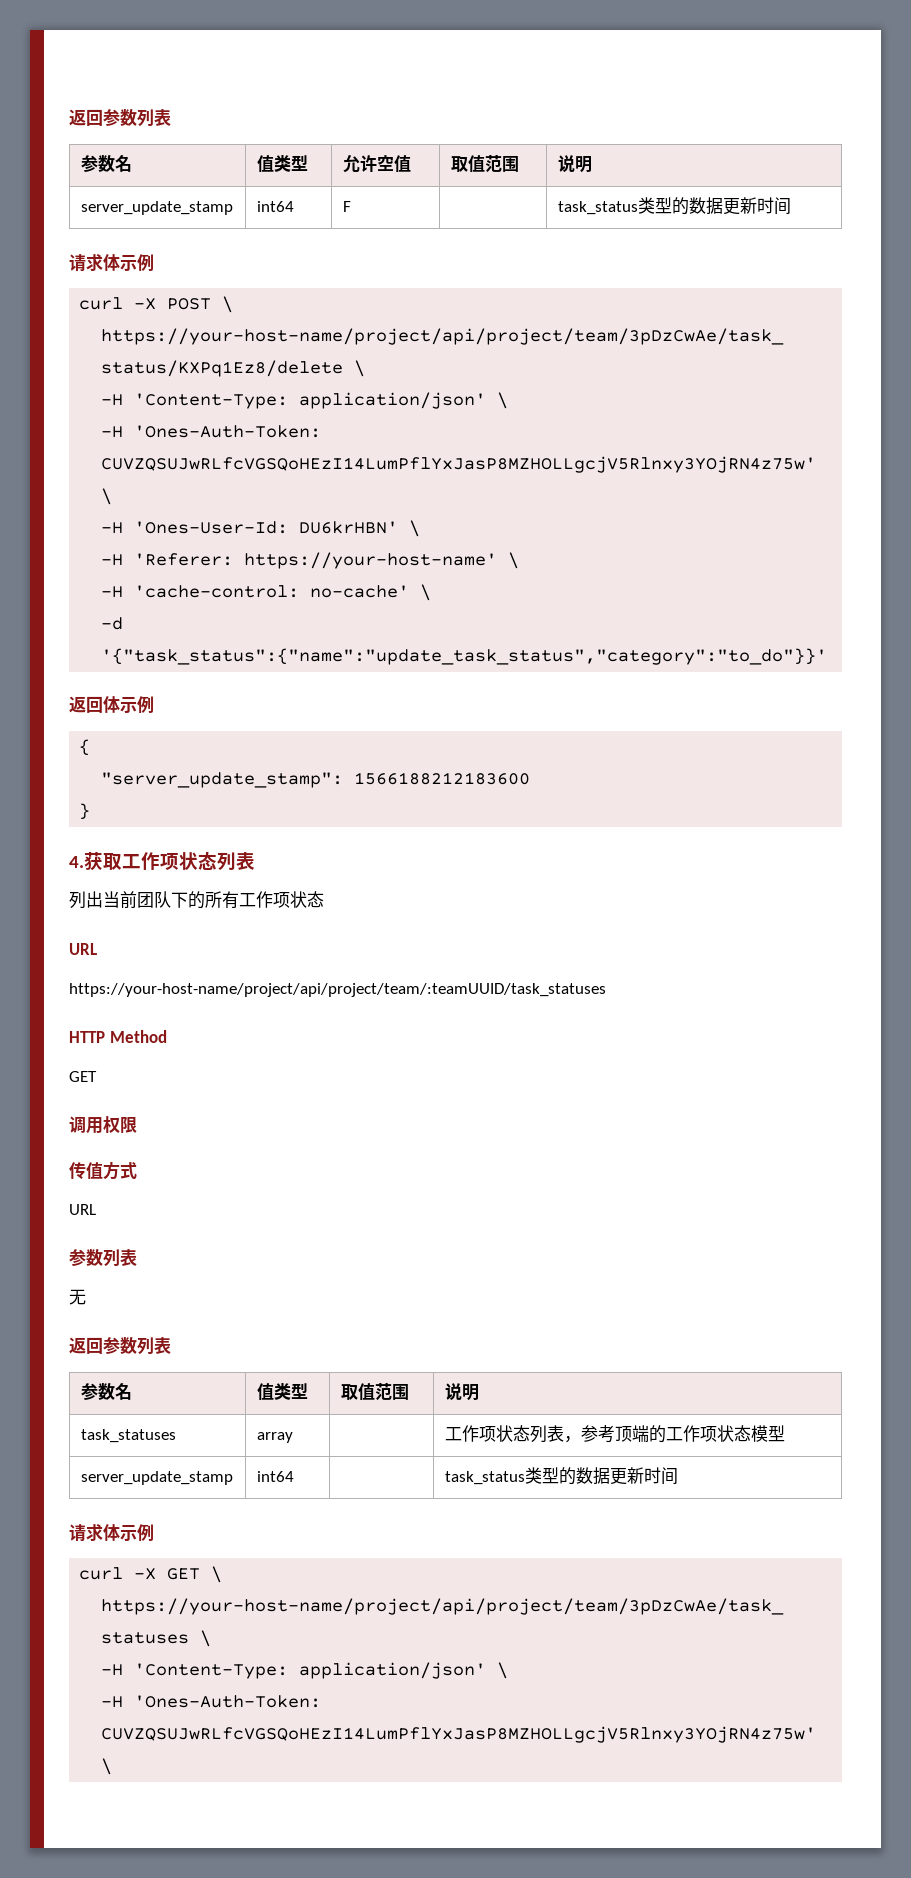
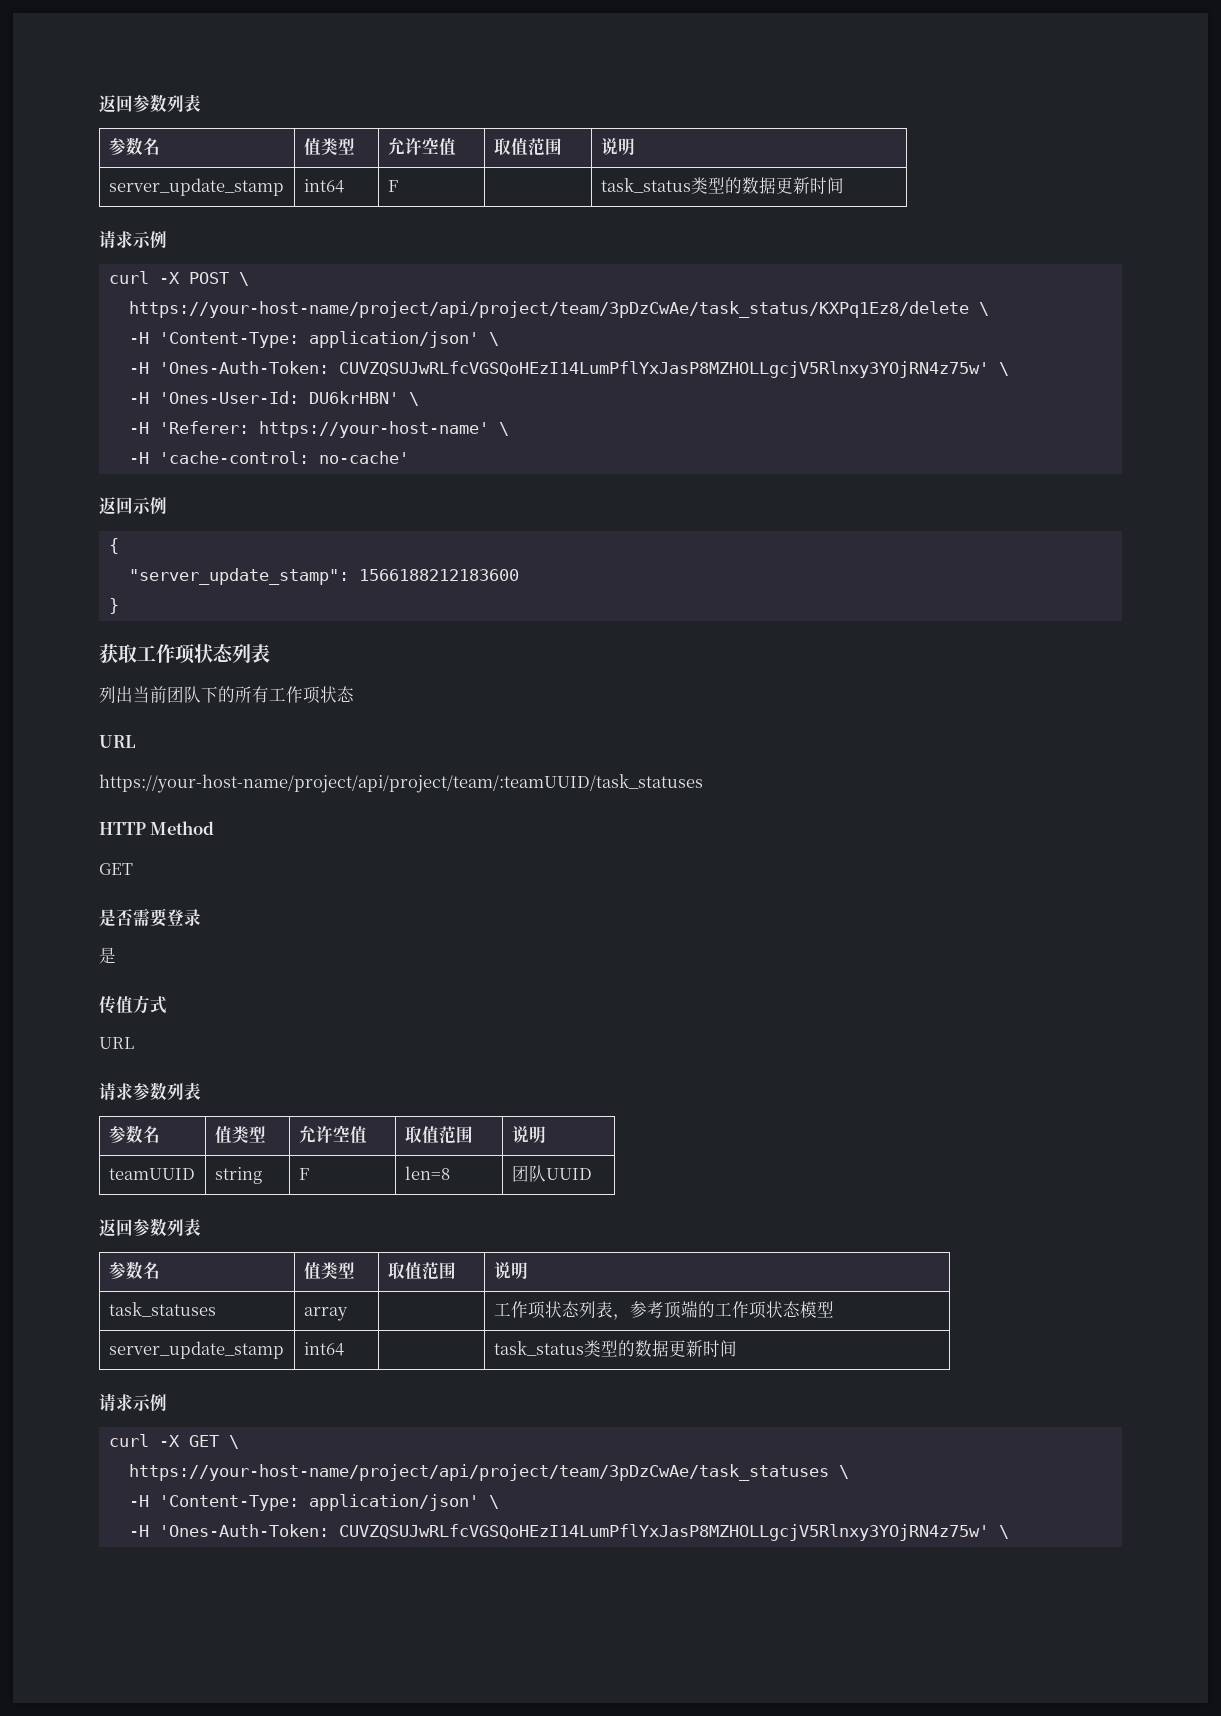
[103,254,120,271] 体 -> (133, 239) none
[420,584,432,601] [101,617,124,630] [101,648,828,665] [69,696,120,713] \ // -d '{"task_status":{"name":"update_task_status","category":"to_do"}}' // 返回体 -> [99,497,133,515] // 返回
[69,856,84,868] 4. -> (119, 606) none
[69,1116,137,1134] 调用权限 -> [99,908,201,927] [99,947,116,964] 是否需要登录 // 是
[69,1249,137,1267] [69,1289,86,1305] 参数列表 // 无 -> [99,1082,201,1101] [108,1125,160,1144] [214,1126,266,1144] [298,1125,367,1144] [404,1126,473,1144] [511,1126,546,1143] [108,1168,195,1180] [214,1167,262,1184] [298,1168,309,1180] [404,1166,450,1180] [511,1165,592,1182] 请求参数列表 // 参数名 | 值类型 | 允许空值 | 取值范围 | 说明 // teamUUID | string | F | len=8 | 团队UUID
[103,1524,120,1541] 体 -> (133, 1402) none

